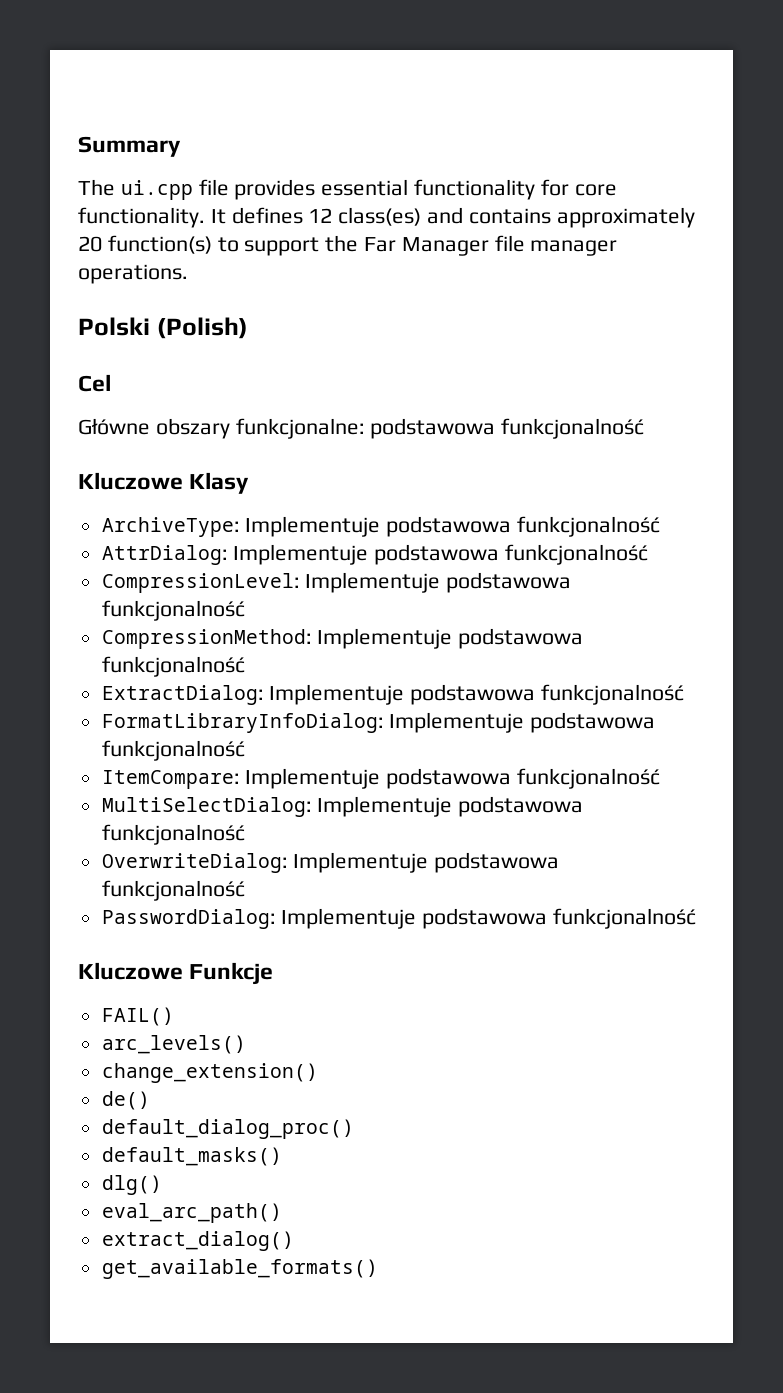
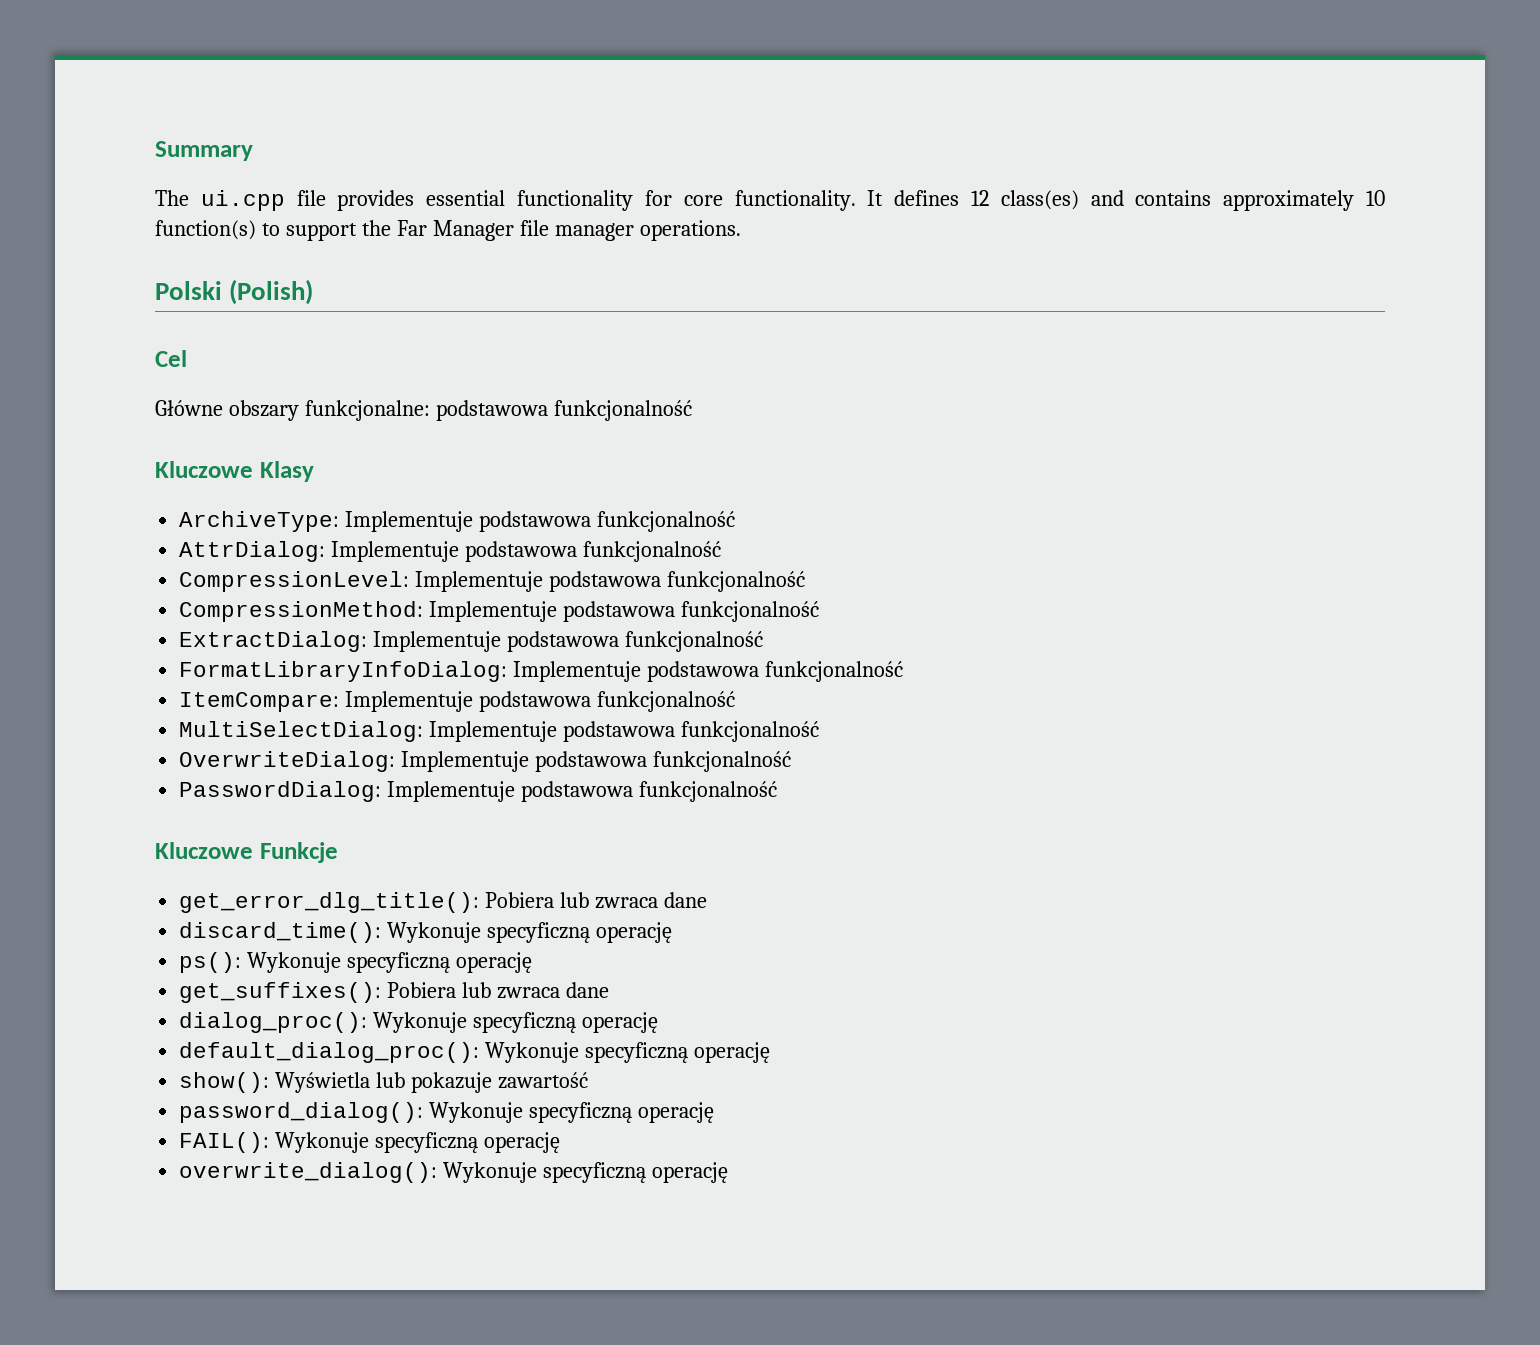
[78,236,102,252] 20 -> [1366,190,1385,206] 10
[101,1007,174,1026] [101,1035,246,1054] [101,1063,318,1083] [101,1091,150,1110] [101,1119,354,1139] [101,1147,282,1166] [101,1175,162,1195] [101,1203,282,1223] [101,1231,294,1251] [101,1259,378,1279] FAIL() // arc_levels() // change_extension() // de() // default_dialog_proc() // default_masks() // dlg() // eval_arc_path() // extract_dialog() // get_available_formats() -> [179,892,707,913] [179,922,673,943] [179,952,533,973] [179,982,609,1003] [179,1012,659,1033] [179,1042,771,1063] [179,1072,588,1093] [179,1102,715,1123] [179,1132,561,1153] [179,1162,729,1183] get_error_dlg_title(): Pobiera lub zwraca dane // discard_time(): Wykonuje specyficzną operację // ps(): Wykonuje specyficzną operację // get_suffixes(): Pobiera lub zwraca dane // dialog_proc(): Wykonuje specyficzną operację // default_dialog_proc(): Wykonuje specyficzną operację // show(): Wyświetla lub pokazuje zawartość // password_dialog(): Wykonuje specyficzną operację // FAIL(): Wykonuje specyficzną operację // overwrite_dialog(): Wykonuje specyficzną operację

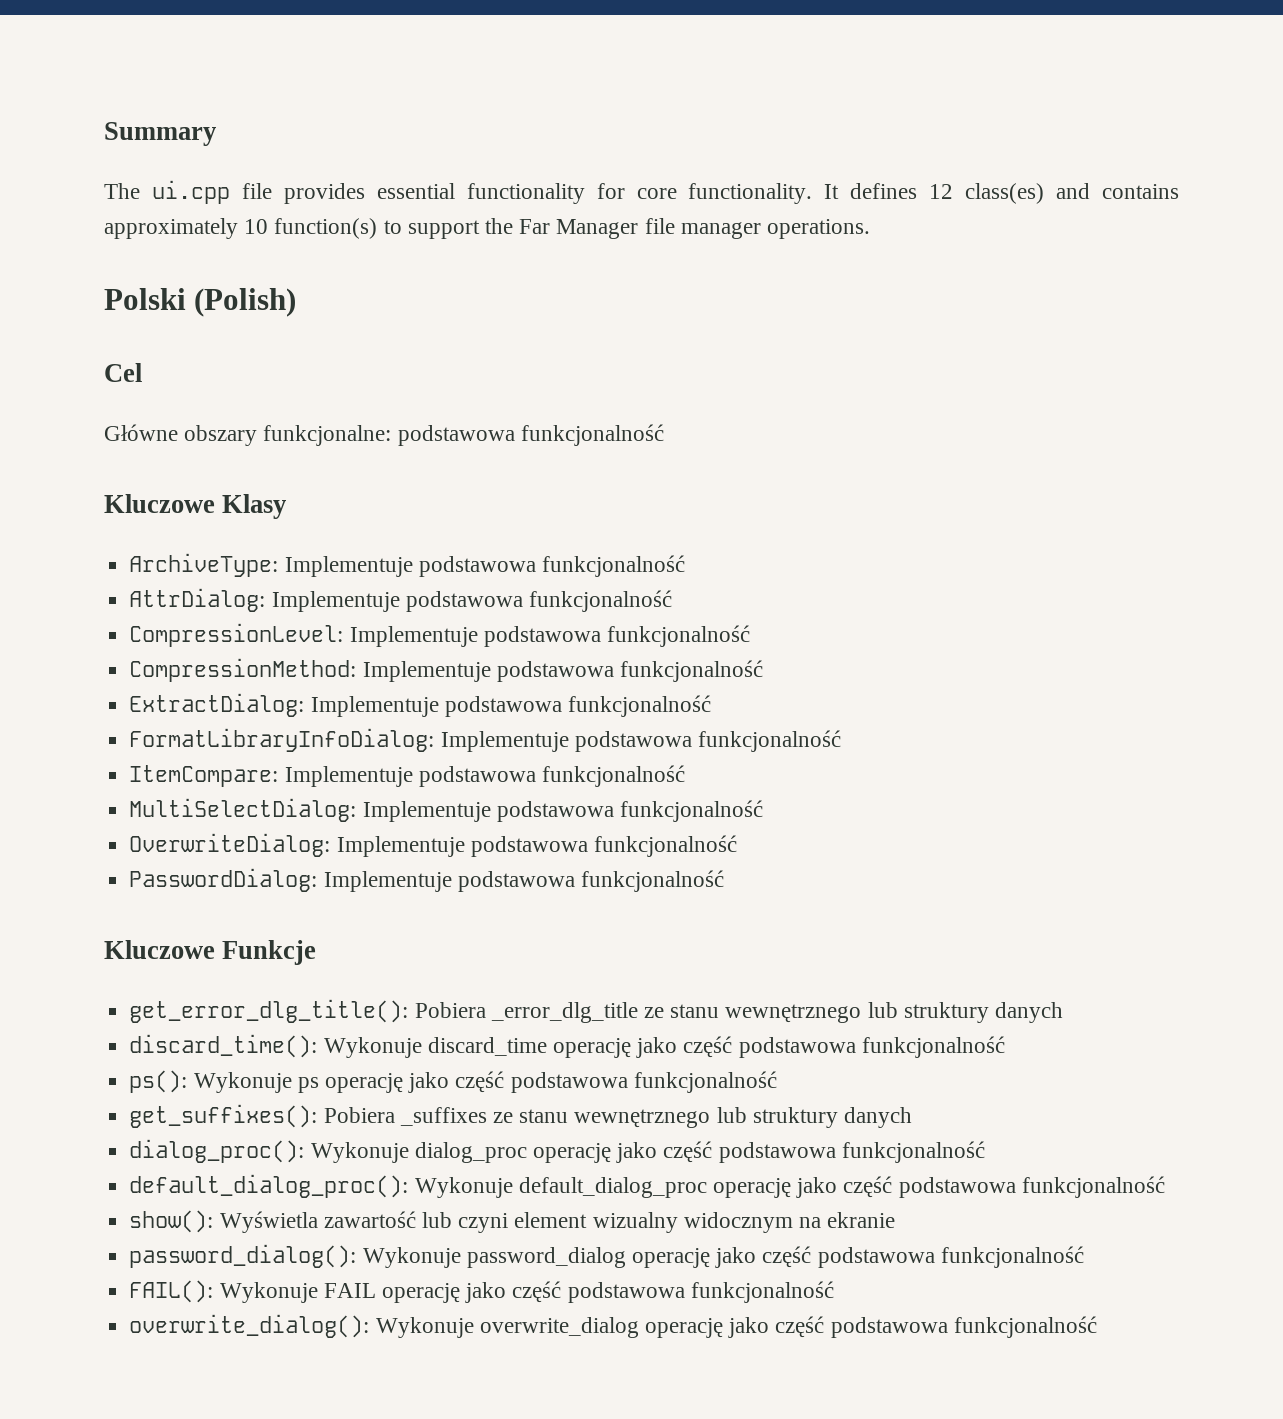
[560,892,707,909] lub zwraca dane -> [490,1002,1063,1023] _error_dlg_title ze stanu wewnętrznego lub struktury danych
[487,922,673,943] specyficzną operację -> [427,1036,1005,1058] discard_time operację jako część podstawowa funkcjonalność
[347,952,533,973] [179,982,609,1003] specyficzną operację // get_suffixes(): Pobiera lub zwraca dane -> [297,1071,777,1093] [129,1104,912,1128] ps operację jako część podstawowa funkcjonalność // get_suffixes(): Pobiera _suffixes ze stanu wewnętrznego lub struktury danych
[473,1012,659,1033] specyficzną operację -> [414,1141,985,1163] dialog_proc operację jako część podstawowa funkcjonalność
[585,1042,771,1063] [179,1072,588,1093] specyficzną operację // show(): Wyświetla lub pokazuje zawartość -> [518,1176,1165,1198] [129,1210,896,1233] default_dialog_proc operację jako część podstawowa funkcjonalność // show(): Wyświetla zawartość lub czyni element wizualny widocznym na ekranie
[529,1102,715,1123] specyficzną operację -> [466,1246,1084,1268] password_dialog operację jako część podstawowa funkcjonalność
[375,1132,561,1153] [179,1162,729,1183] specyficzną operację // overwrite_dialog(): Wykonuje specyficzną operację -> [323,1281,834,1303] [129,1314,1097,1338] FAIL operację jako część podstawowa funkcjonalność // overwrite_dialog(): Wykonuje overwrite_dialog operację jako część podstawowa funkcjonalność

